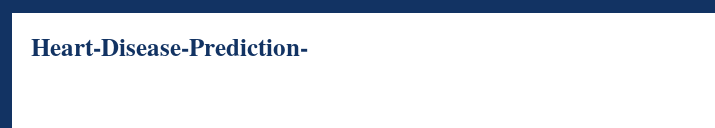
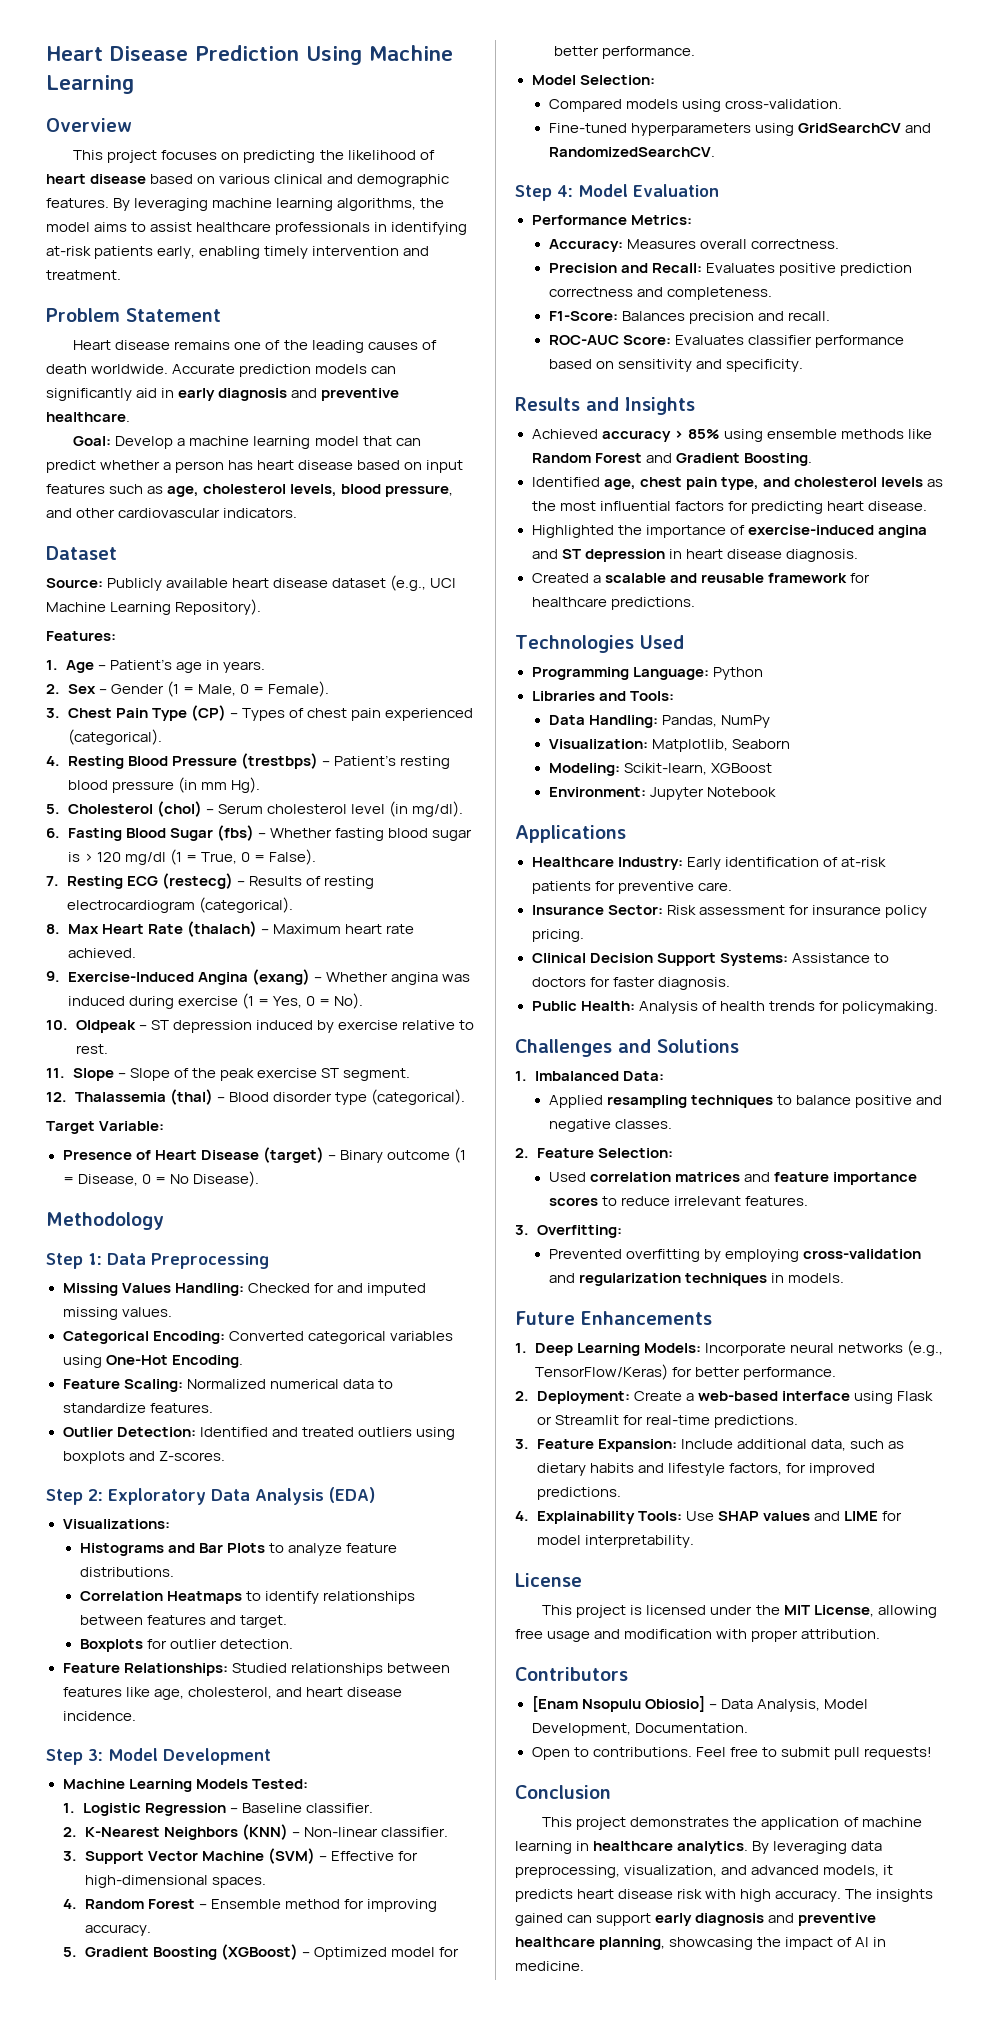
[31,39,308,56] Heart-Disease-Prediction- -> [46,45,453,65] [46,75,134,94] [46,118,132,132] [73,150,435,163] [46,174,450,187] [46,198,445,211] [46,222,468,235] [46,246,430,259] [46,270,121,280] [46,308,221,322] [73,340,437,353] [46,364,397,377] [46,388,400,401] [46,412,130,422] [73,436,421,449] [46,460,464,473] [46,484,454,497] [46,508,298,518] [46,546,117,560] [46,575,457,591] [46,599,262,615] [46,631,116,641] [46,659,265,673] [46,681,329,697] [46,705,473,721] [67,729,162,745] [46,753,450,769] [67,777,260,793] [46,801,463,817] [46,825,472,841] [67,849,316,865] [46,873,374,889] [66,897,293,913] [46,921,414,937] [67,948,136,958] [46,969,470,985] [67,993,363,1009] [46,1020,474,1033] [75,1044,108,1054] [46,1068,410,1081] [46,1089,465,1105] [46,1121,165,1134] [62,1147,466,1163] [62,1171,259,1187] [46,1212,164,1230] [46,1253,269,1269] [62,1283,426,1296] [62,1307,172,1320] [62,1331,453,1344] [62,1355,243,1368] [62,1379,393,1392] [62,1403,213,1413] [62,1427,455,1440] [62,1451,225,1464] [46,1487,375,1505] [62,1519,170,1529] [79,1543,398,1556] [79,1567,174,1577] [79,1591,416,1604] [79,1615,288,1628] [79,1639,294,1652] [62,1663,450,1676] [62,1687,402,1700] [62,1711,136,1721] [46,1748,271,1765] [62,1779,308,1792] [63,1803,374,1816] [63,1824,449,1840] [63,1848,419,1864] [84,1875,266,1888] [63,1899,438,1912] [84,1924,151,1936] [63,1944,460,1960] [553,46,695,59] [531,75,655,85] [548,99,843,112] [548,123,932,136] [548,147,715,157] [515,184,719,201] [531,215,692,225] [548,239,840,252] [548,263,913,276] [548,287,773,300] [548,311,831,324] [548,335,905,348] [548,359,804,372] [515,397,695,415] [531,429,932,442] [531,453,812,466] [531,477,943,490] [531,501,927,514] [531,525,927,538] [531,549,858,562] [531,573,870,583] [531,597,695,610] [515,635,684,653] [531,667,763,680] [531,691,674,701] [548,715,771,728] [548,739,791,752] [548,763,773,776] [548,787,777,800] [515,825,626,843] [531,857,886,870] [531,881,732,894] [531,905,927,918] [531,929,584,942] [531,953,889,966] [531,977,730,990] [531,1001,938,1014] [515,1039,739,1057] [515,1071,664,1081] [548,1095,943,1108] [548,1119,672,1132] [515,1148,673,1158] [548,1172,918,1185] [548,1196,809,1206] [515,1225,622,1238] [548,1249,922,1262] [548,1273,845,1286] [515,1311,712,1325] [515,1340,943,1356] [534,1364,836,1380] [515,1391,933,1404] [536,1415,798,1428] [515,1439,904,1452] [536,1463,875,1476] [536,1487,621,1500] [515,1511,902,1524] [536,1535,694,1548] [515,1573,582,1587] [542,1605,937,1618] [515,1629,881,1642] [515,1667,628,1681] [531,1696,868,1712] [531,1723,748,1736] [531,1747,932,1760] [515,1785,611,1799] [542,1817,922,1830] [515,1841,883,1854] [515,1865,894,1878] [515,1889,934,1902] [515,1913,877,1926] [515,1937,887,1950] [515,1961,584,1971] Heart Disease Prediction Using Machine Learning // Overview // This project focuses on predicting the likelihood of heart disease based on various clinical and demographic features. By leveraging machine learning algorithms, the model aims to assist healthcare professionals in identifying at-risk patients early, enabling timely intervention and treatment. // Problem Statement // Heart disease remains one of the leading causes of death worldwide. Accurate prediction models can significantly aid in early diagnosis and preventive healthcare. // Goal: Develop a machine learning model that can predict whether a person has heart disease based on input features such as age, cholesterol levels, blood pressure, and other cardiovascular indicators. // Dataset // Source: Publicly available heart disease dataset (e.g., UCI Machine Learning Repository). // Features: // 1. Age – Patient’s age in years. // 2. Sex – Gender (1 = Male, 0 = Female). // 3. Chest Pain Type (CP) – Types of chest pain experienced (categorical). // 4. Resting Blood Pressure (trestbps) – Patient’s resting blood pressure (in mm Hg). // 5. Cholesterol (chol) – Serum cholesterol level (in mg/dl). // 6. Fasting Blood Sugar (fbs) – Whether fasting blood sugar is > 120 mg/dl (1 = True, 0 = False). // 7. Resting ECG (restecg) – Results of resting electrocardiogram (categorical). // 8. Max Heart Rate (thalach) – Maximum heart rate achieved. // 9. Exercise-Induced Angina (exang) – Whether angina was induced during exercise (1 = Yes, 0 = No). // 10. Oldpeak – ST depression induced by exercise relative to rest. // 11. Slope – Slope of the peak exercise ST segment. // 12. Thalassemia (thal) – Blood disorder type (categorical). // Target Variable: // Presence of Heart Disease (target) – Binary outcome (1 = Disease, 0 = No Disease). // Methodology // Step 1: Data Preprocessing // Missing Values Handling: Checked for and imputed missing values. // Categorical Encoding: Converted categorical variables using One-Hot Encoding. // Feature Scaling: Normalized numerical data to standardize features. // Outlier Detection: Identified and treated outliers using boxplots and Z-scores. // Step 2: Exploratory Data Analysis (EDA) // Visualizations: // Histograms and Bar Plots to analyze feature distributions. // Correlation Heatmaps to identify relationships between features and target. // Boxplots for outlier detection. // Feature Relationships: Studied relationships between features like age, cholesterol, and heart disease incidence. // Step 3: Model Development // Machine Learning Models Tested: // 1. Logistic Regression – Baseline classifier. // 2. K-Nearest Neighbors (KNN) – Non-linear classifier. // 3. Support Vector Machine (SVM) – Effective for high-dimensional spaces. // 4. Random Forest – Ensemble method for improving accuracy. // 5. Gradient Boosting (XGBoost) – Optimized model for better performance. // Model Selection: // Compared models using cross-validation. // Fine-tuned hyperparameters using GridSearchCV and RandomizedSearchCV. // Step 4: Model Evaluation // Performance Metrics: // Accuracy: Measures overall correctness. // Precision and Recall: Evaluates positive prediction correctness and completeness. // F1-Score: Balances precision and recall. // ROC-AUC Score: Evaluates classifier performance based on sensitivity and specificity. // Results and Insights // Achieved accuracy > 85% using ensemble methods like Random Forest and Gradient Boosting. // Identified age, chest pain type, and cholesterol levels as the most influential factors for predicting heart disease. // Highlighted the importance of exercise-induced angina and ST depression in heart disease diagnosis. // Created a scalable and reusable framework for healthcare predictions. // Technologies Used // Programming Language: Python // Libraries and Tools: // Data Handling: Pandas, NumPy // Visualization: Matplotlib, Seaborn // Modeling: Scikit-learn, XGBoost // Environment: Jupyter Notebook // Applications // Healthcare Industry: Early identification of at-risk patients for preventive care. // Insurance Sector: Risk assessment for insurance policy pricing. // Clinical Decision Support Systems: Assistance to doctors for faster diagnosis. // Public Health: Analysis of health trends for policymaking. // Challenges and Solutions // 1. Imbalanced Data: // Applied resampling techniques to balance positive and negative classes. // 2. Feature Selection: // Used correlation matrices and feature importance scores to reduce irrelevant features. // 3. Overfitting: // Prevented overfitting by employing cross-validation and regularization techniques in models. // Future Enhancements // 1. Deep Learning Models: Incorporate neural networks (e.g., TensorFlow/Keras) for better performance. // 2. Deployment: Create a web-based interface using Flask or Streamlit for real-time predictions. // 3. Feature Expansion: Include additional data, such as dietary habits and lifestyle factors, for improved predictions. // 4. Explainability Tools: Use SHAP values and LIME for model interpretability. // License // This project is licensed under the MIT License, allowing free usage and modification with proper attribution. // Contributors // [Enam Nsopulu Obiosio] – Data Analysis, Model Development, Documentation. // Open to contributions. Feel free to submit pull requests! // Conclusion // This project demonstrates the application of machine learning in healthcare analytics. By leveraging data preprocessing, visualization, and advanced models, it predicts heart disease risk with high accuracy. The insights gained can support early diagnosis and preventive healthcare planning, showcasing the impact of AI in medicine.

